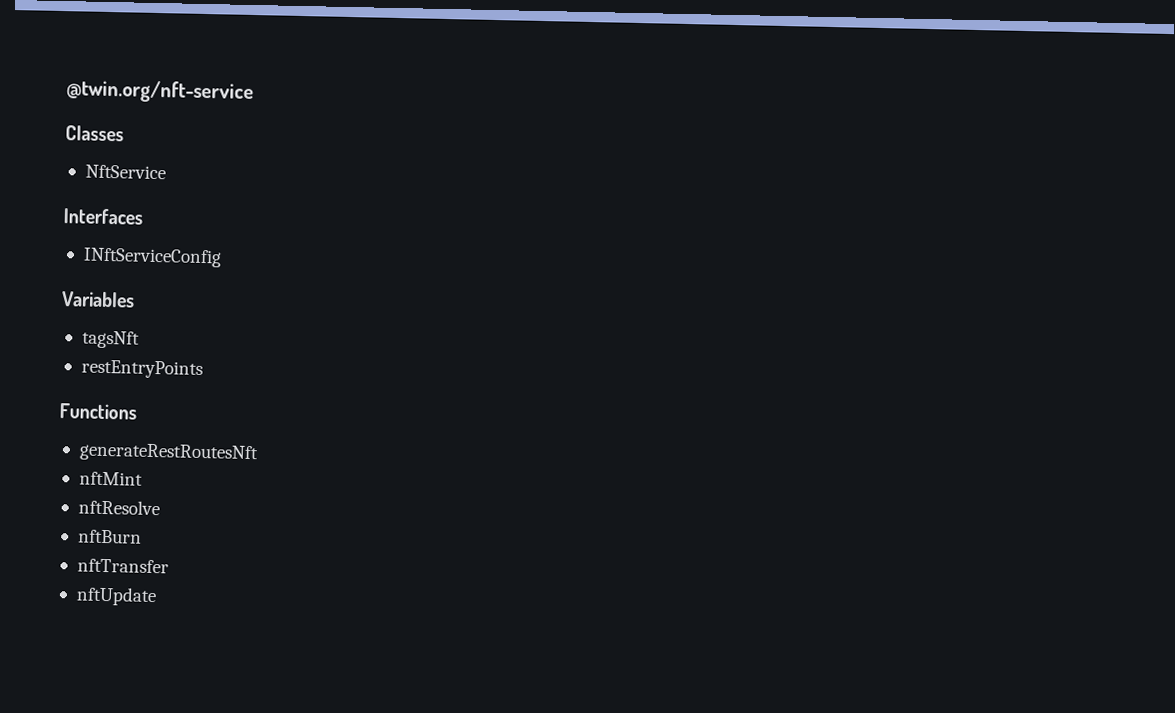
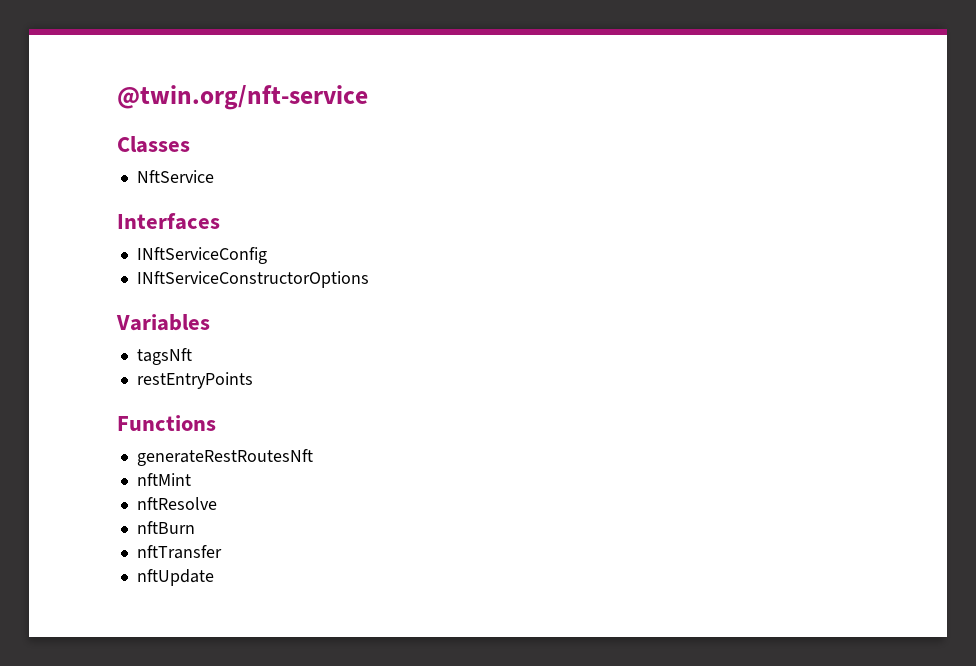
(222, 257) none -> [136,271,369,288] // INftServiceConstructorOptions

